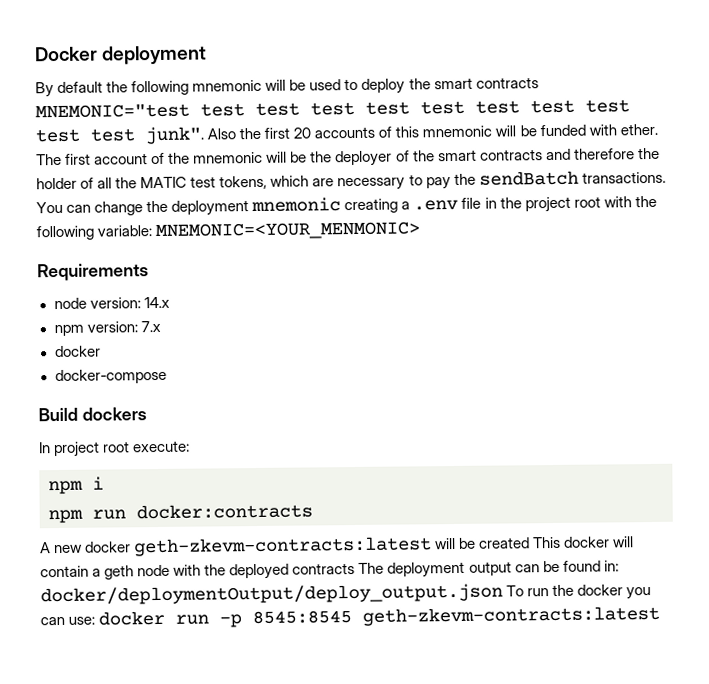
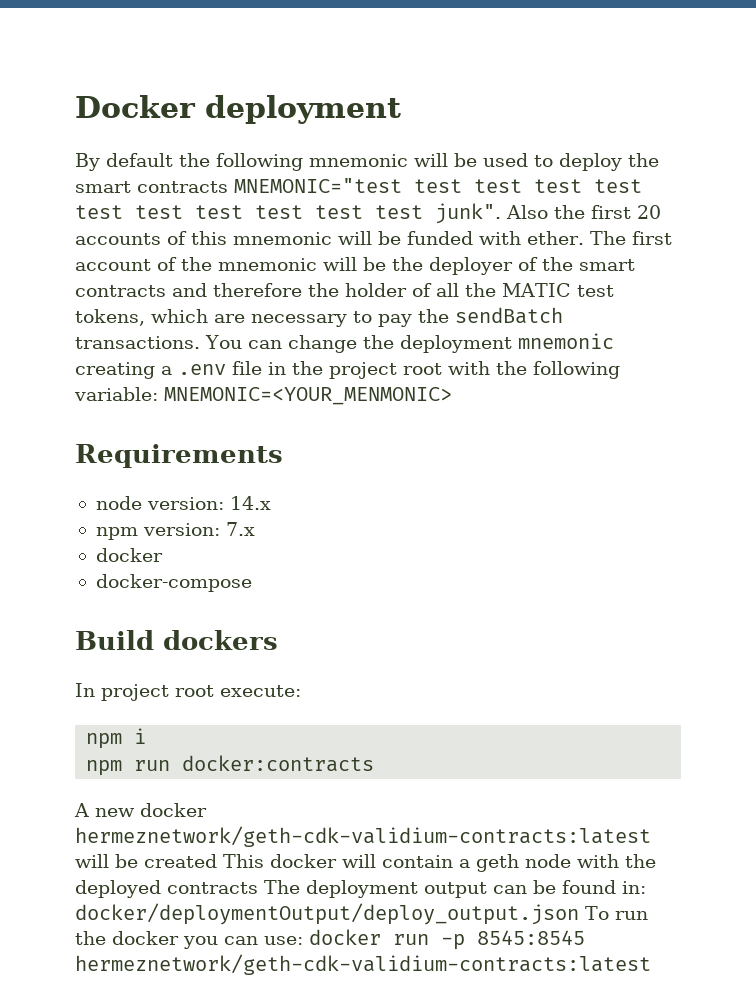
[133,536,433,557] geth-zkevm-contracts:latest -> [75,826,651,847] hermeznetwork/geth-cdk-validium-contracts:latest
[362,605,661,626] geth-zkevm-contracts:latest -> [75,954,651,975] hermeznetwork/geth-cdk-validium-contracts:latest

